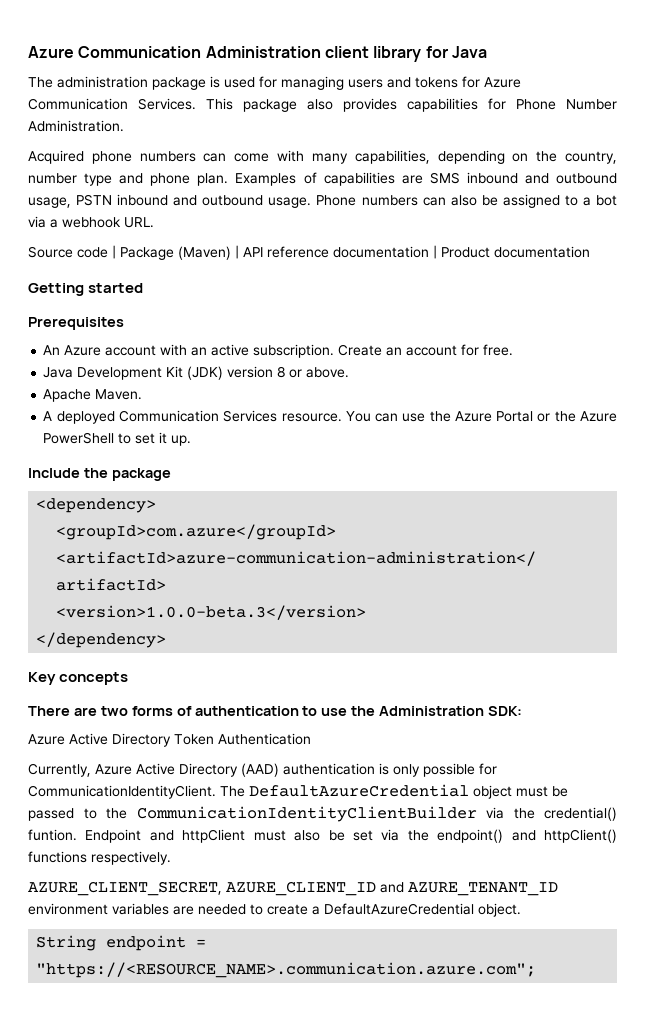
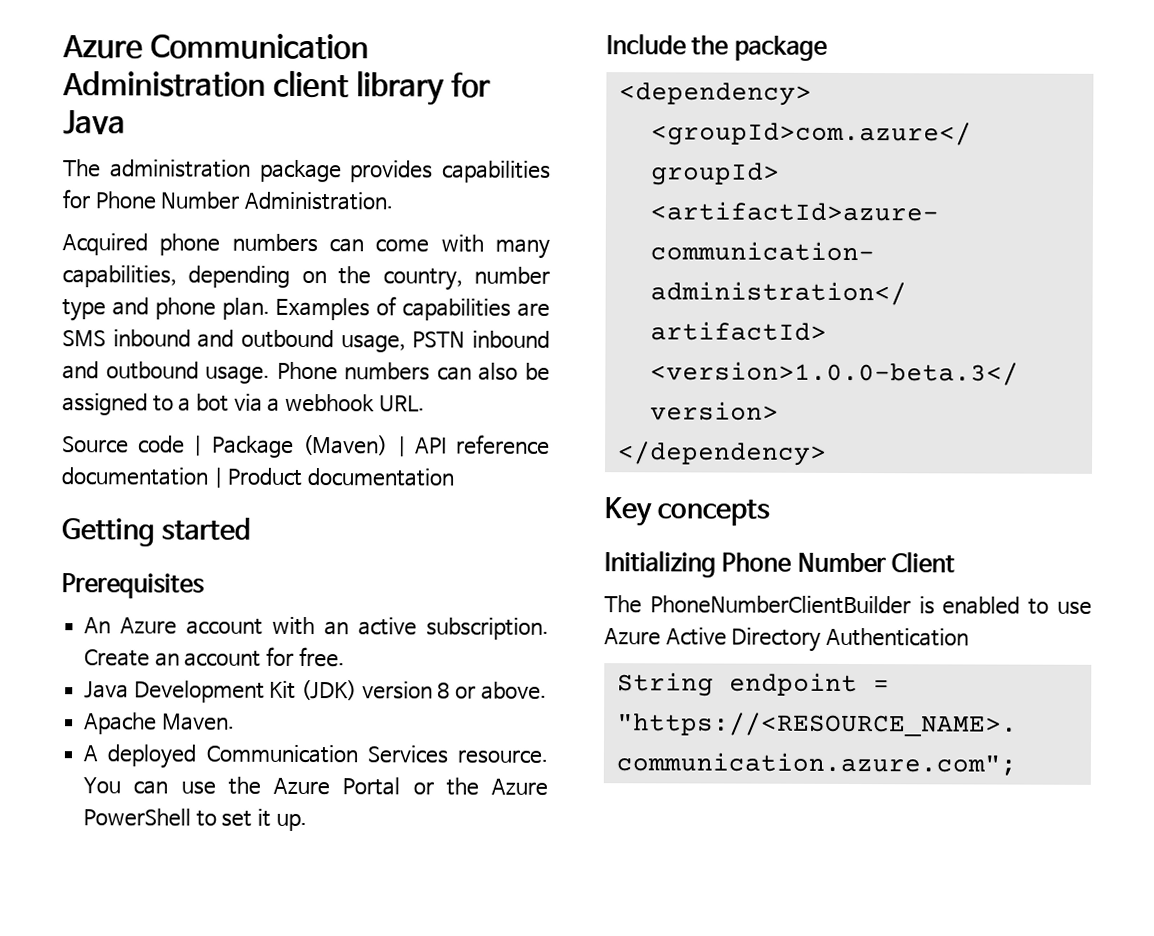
[210,76,521,90] [28,98,333,112] is used for managing users and tokens for Azure Communication Services. This package also -> (342, 171) none
[28,706,523,716] [28,733,214,747] There are two forms of authentication to use the Administration SDK: // Azure Active Directory Token -> [604,551,956,578] [604,595,1092,615] [604,627,822,652] Initializing Phone Number Client // The PhoneNumberClientBuilder is enabled to use Azure Active Directory
[28,763,497,777] [28,784,568,799] [28,806,617,822] [28,829,618,843] [28,851,171,865] [28,881,558,896] [28,903,521,917] // Currently, Azure Active Directory (AAD) authentication is only possible for CommunicationIdentityClient. The DefaultAzureCredential object must be passed to the CommunicationIdentityClientBuilder via the credential() funtion. Endpoint and httpClient must also be set via the endpoint() and httpClient() functions respectively. // AZURE_CLIENT_SECRET, AZURE_CLIENT_ID and AZURE_TENANT_ID environment variables are needed to create a DefaultAzureCredential object. -> (969, 637) none

